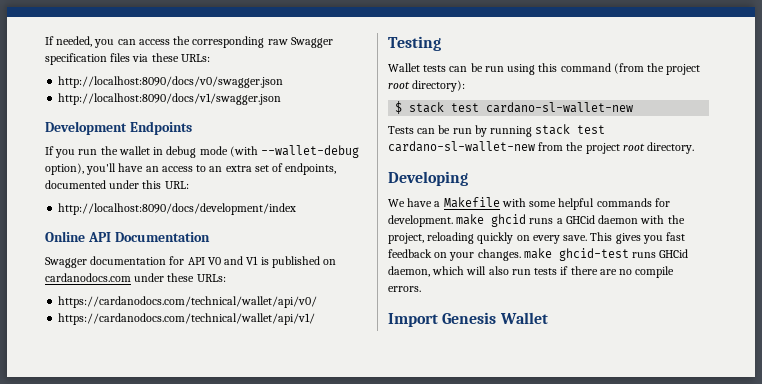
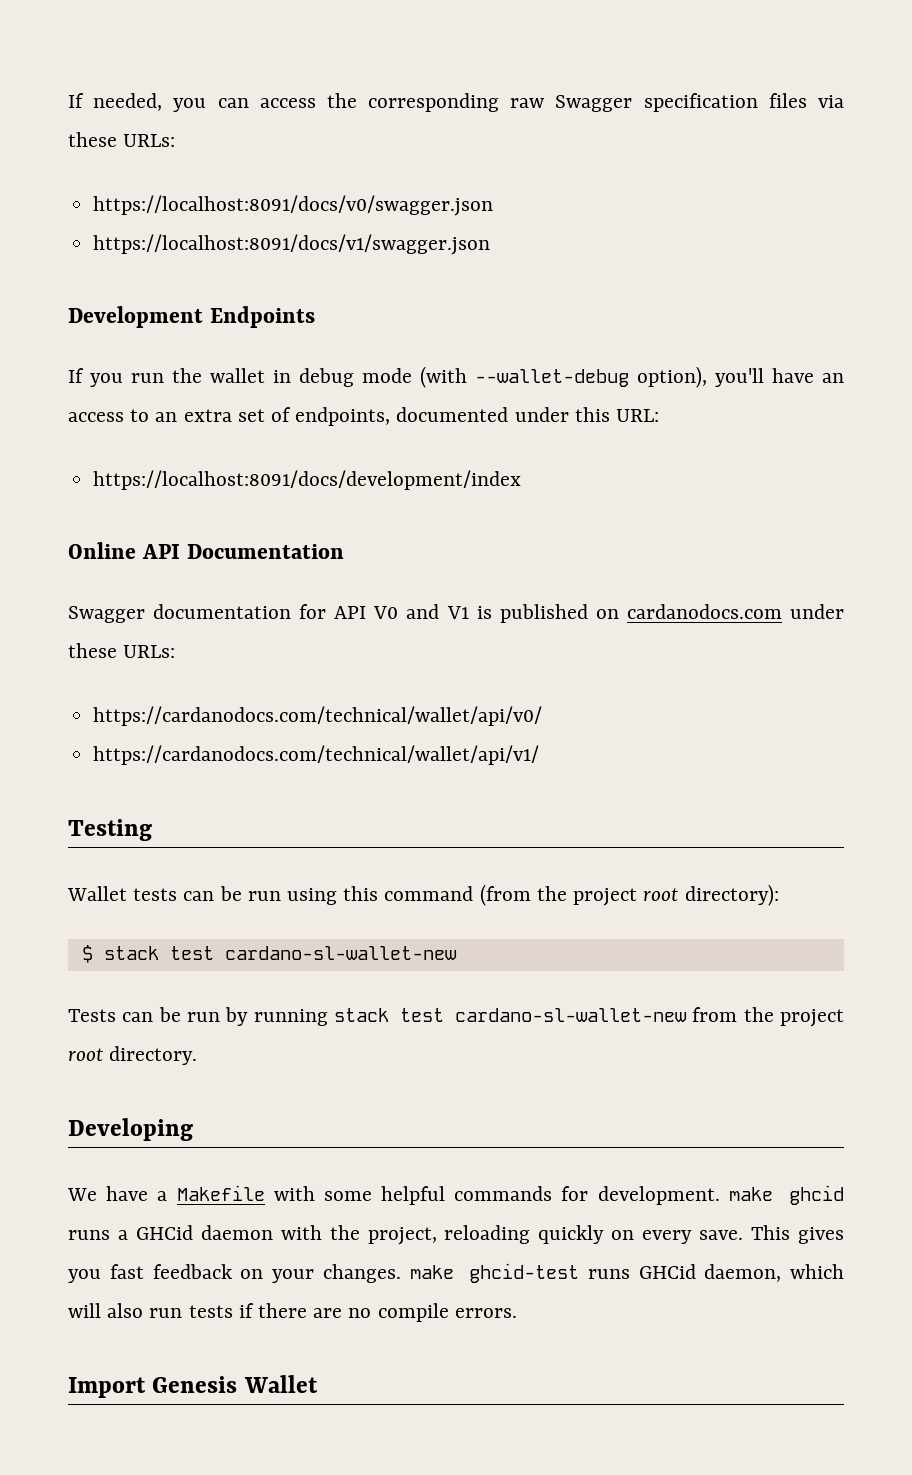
[58,76,284,88] [58,93,282,105] http://localhost:8090/docs/v0/swagger.json // http://localhost:8090/docs/v1/swagger.json -> [93,195,494,216] [93,234,491,255] https://localhost:8091/docs/v0/swagger.json // https://localhost:8091/docs/v1/swagger.json
[58,203,297,215] http://localhost:8090/docs/development/index -> [93,470,522,490] https://localhost:8091/docs/development/index

